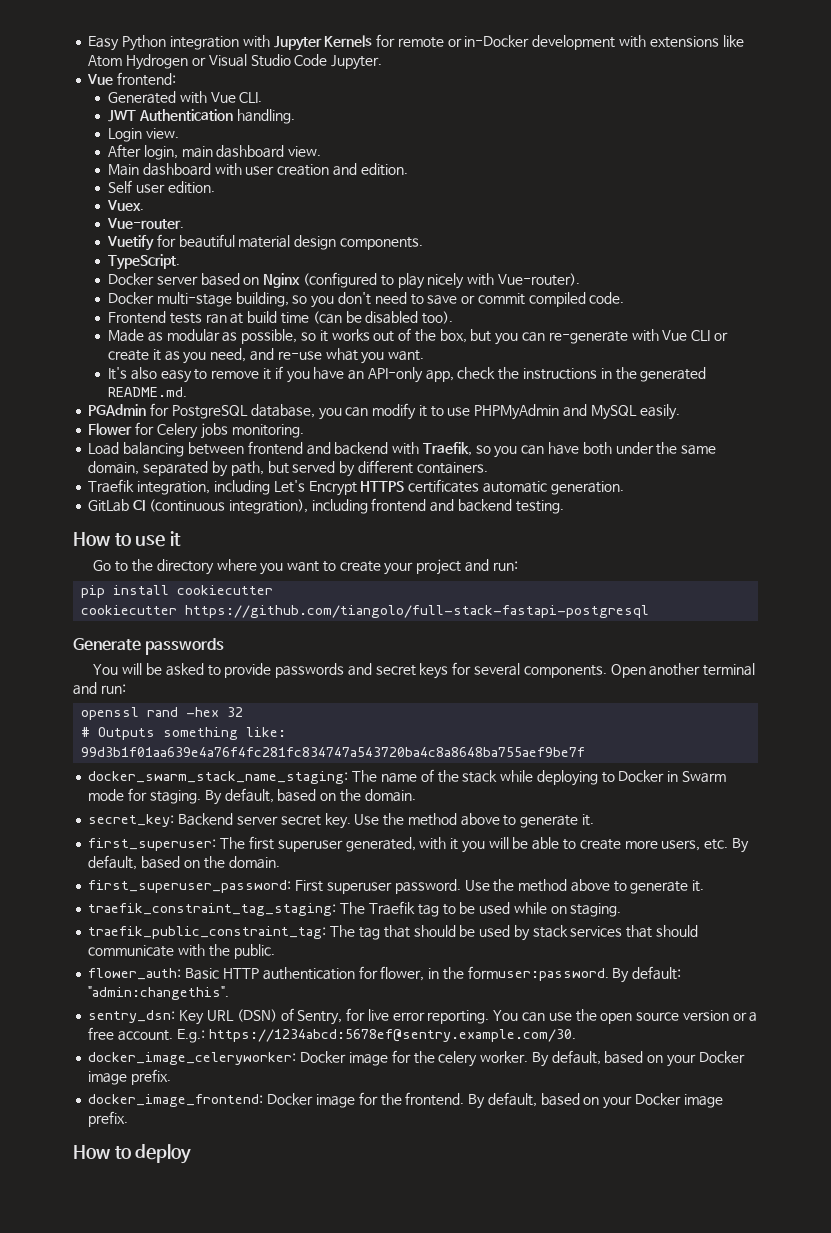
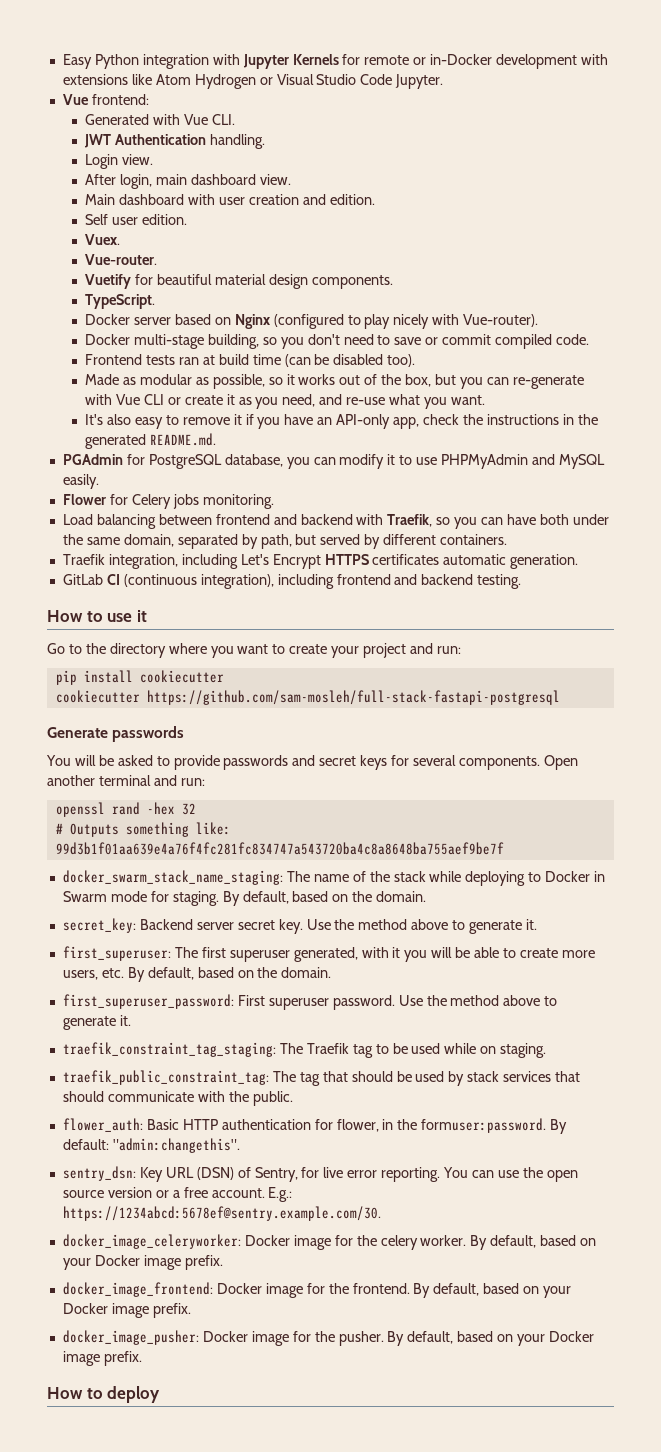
[185,605,650,618] https://github.com/tiangolo/full-stack-fastapi-postgresql -> [146,690,560,705] https://github.com/sam-mosleh/full-stack-fastapi-postgresql
(129, 1119) none -> [62,1330,595,1346] [62,1351,142,1366] // docker_image_pusher: Docker image for the pusher. By default, based on your Docker image prefix.

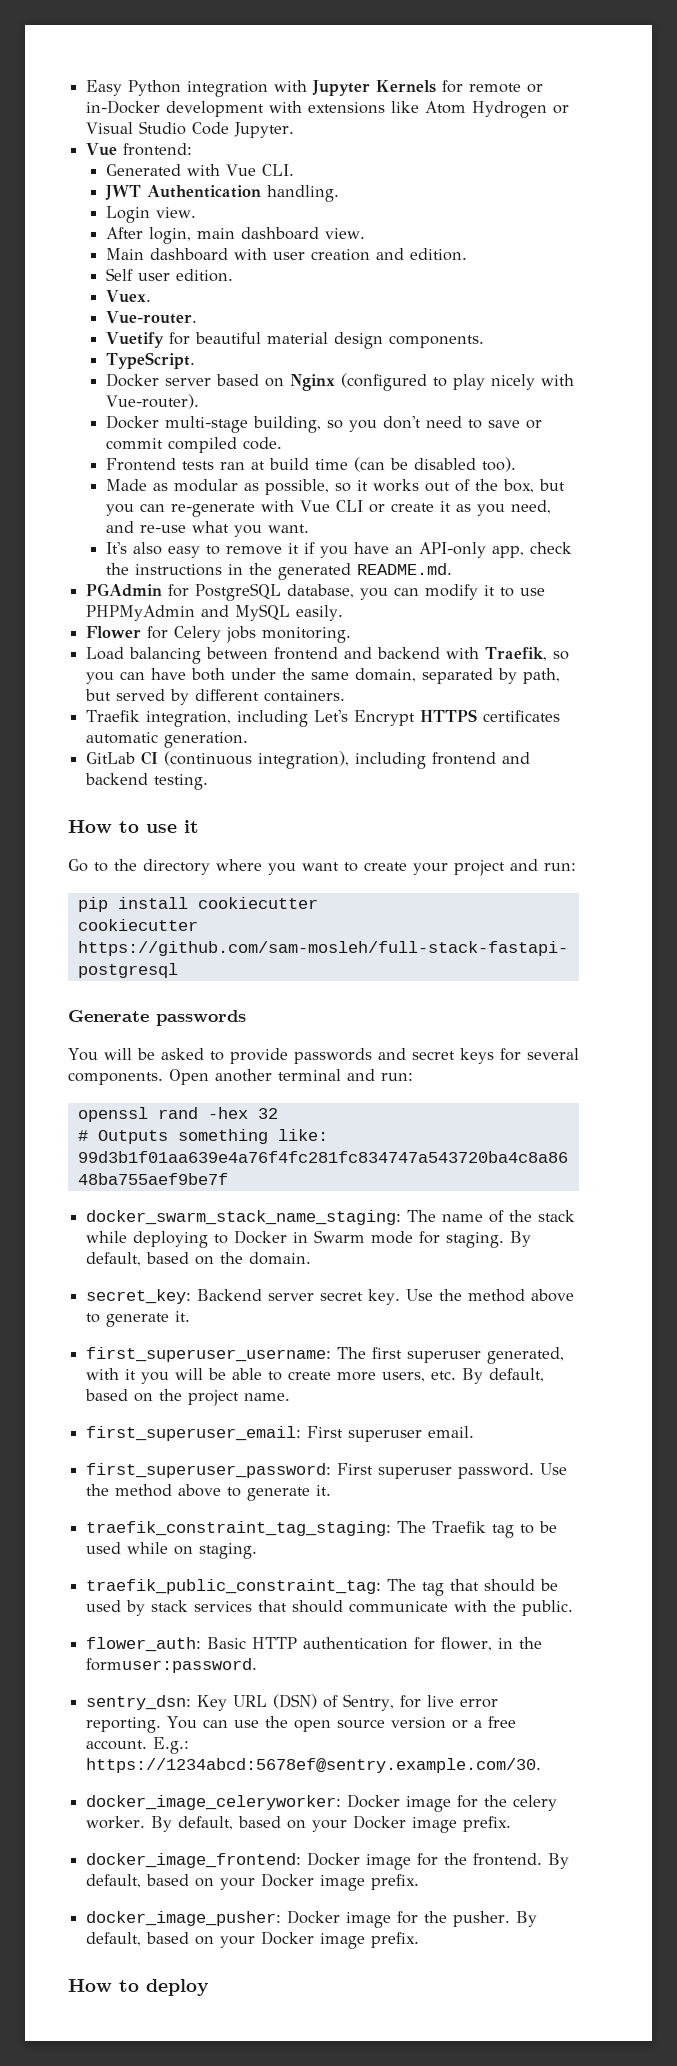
[62,946,171,961] first_superuser: -> [86,1347,332,1362] first_superuser_username:
[281,967,332,978] domain. -> [188,1390,291,1406] [86,1426,475,1442] project name. // first_superuser_email: First superuser email.
[550,1119,568,1134] [62,1138,240,1153] By default: "admin:changethis". -> (258, 1665) none

